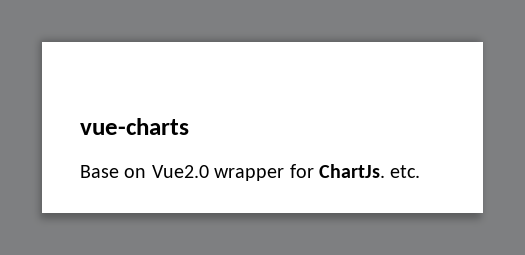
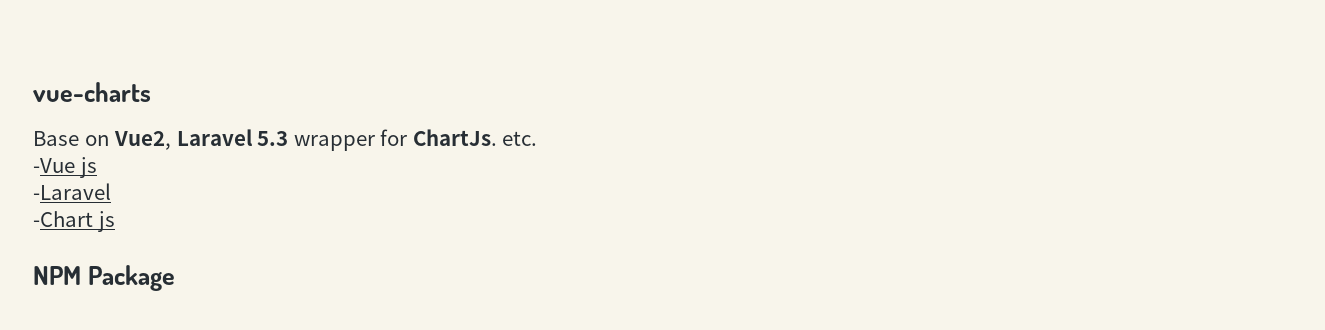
[151,165,209,178] Vue2.0 -> [114,129,289,150] Vue2, Laravel 5.3
(421, 171) none -> [33,157,97,178] [33,183,111,200] [33,211,115,232] [33,265,176,291] // -Vue js // -Laravel // -Chart js // NPM Package

